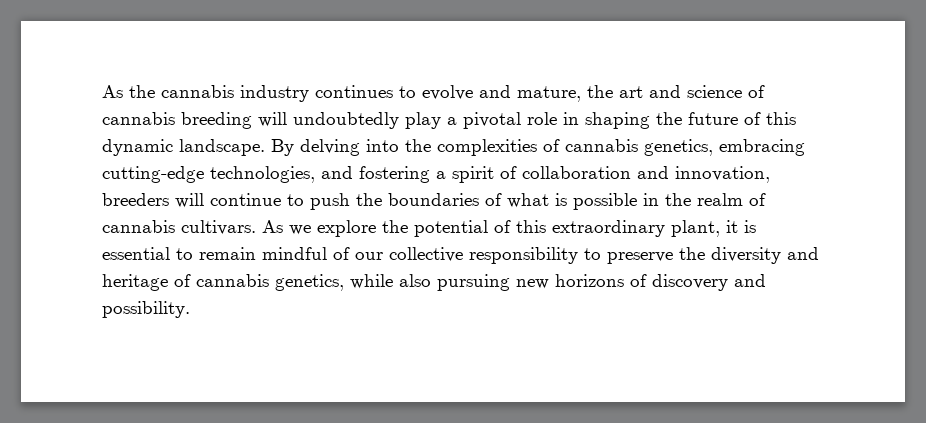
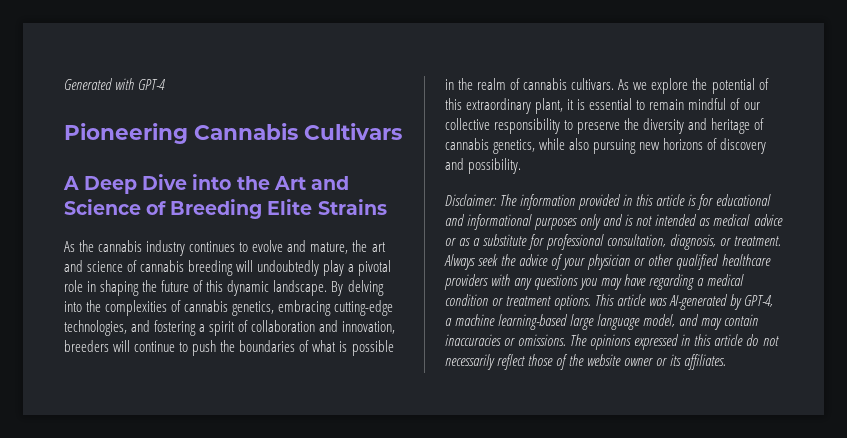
(102, 91) none -> [64,78,166,90] [64,123,402,144] [63,174,349,194] [64,199,387,219] Generated with GPT-4 // Pioneering Cannabis Cultivars // A Deep Dive into the Art and Science of Breeding Elite Strains //
(190, 309) none -> [445,194,772,210] [445,214,783,230] [445,234,782,250] [444,254,771,270] [444,274,745,290] [445,294,774,310] [445,314,759,330] [445,334,779,350] [445,354,727,370] // Disclaimer: The information provided in this article is for educational and informational purposes only and is not intended as medical advice or as a substitute for professional consultation, diagnosis, or treatment. Always seek the advice of your physician or other qualified healthcare providers with any questions you may have regarding a medical condition or treatment options. This article was AI-generated by GPT-4, a machine learning-based large language model, and may contain inaccuracies or omissions. The opinions expressed in this article do not necessarily reflect those of the website owner or its affiliates.

